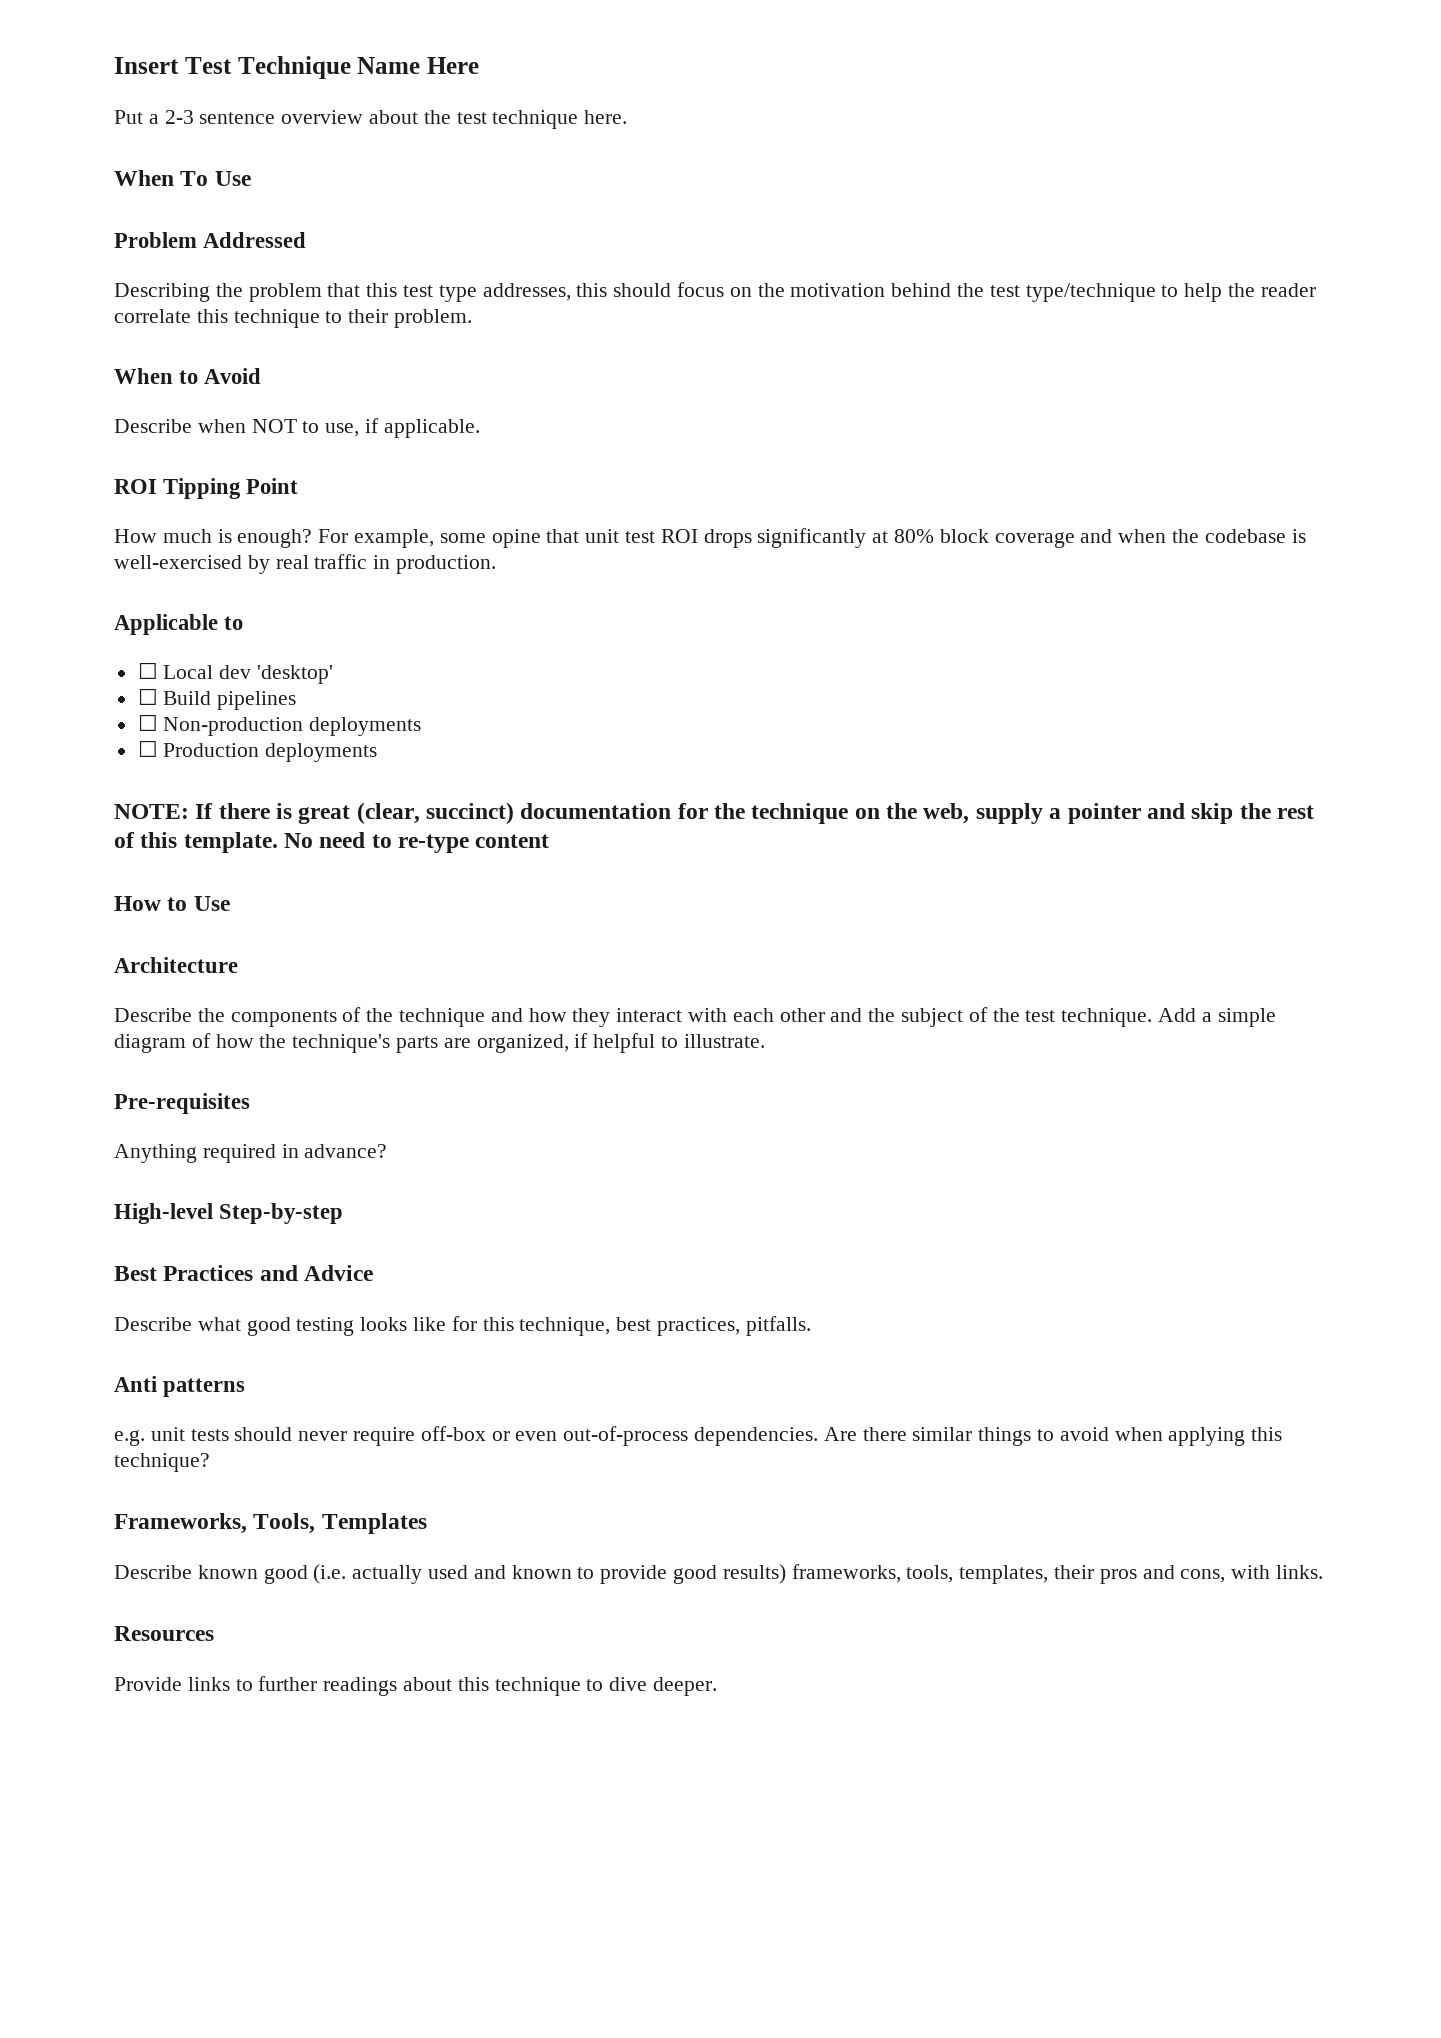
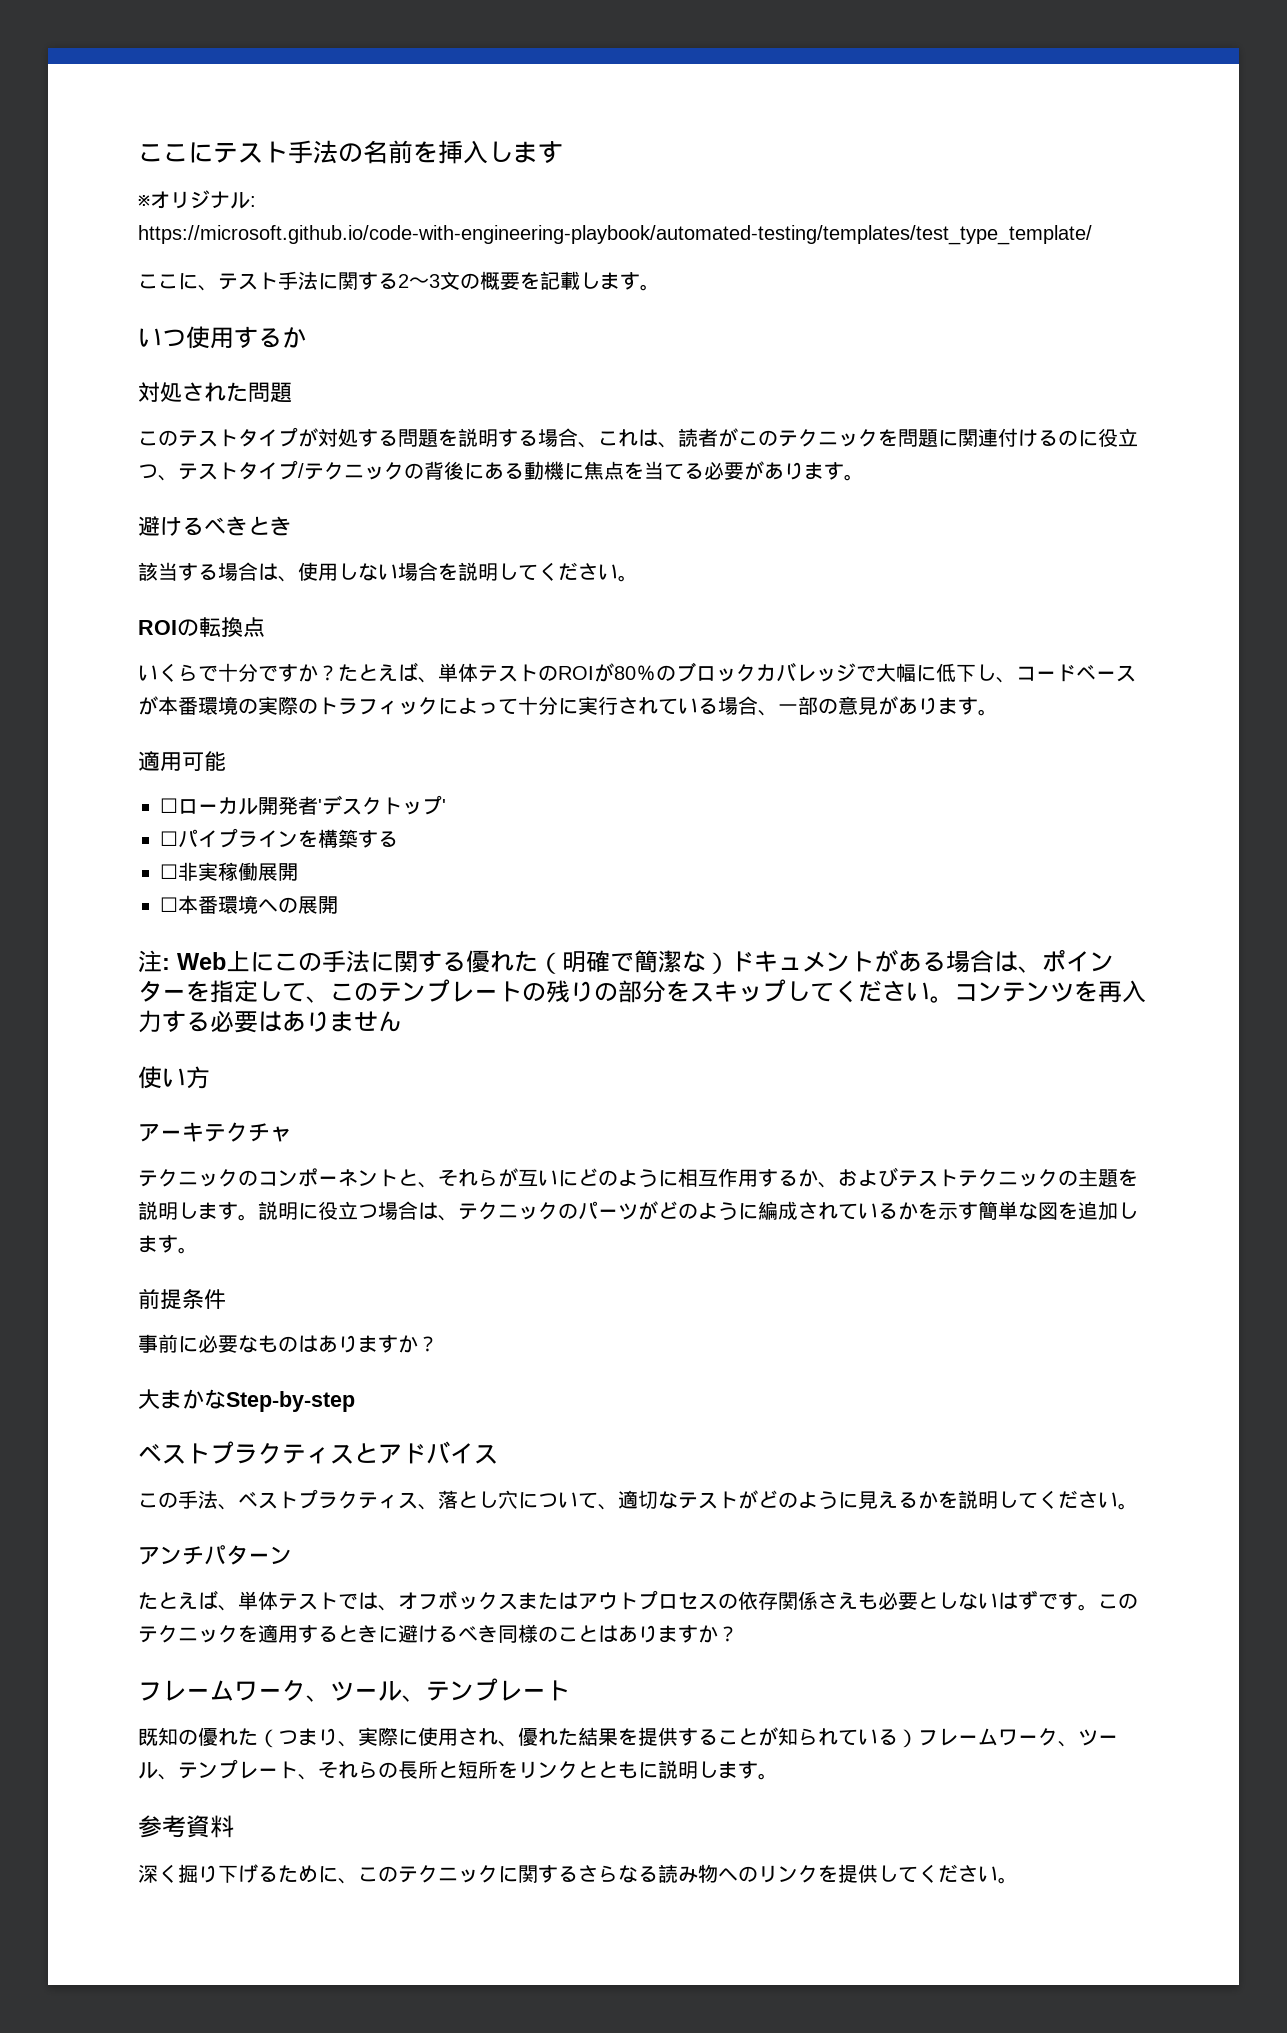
[114,56,479,79] [114,110,628,129] [114,170,251,186] [114,232,307,248] [114,282,1316,302] [114,309,473,328] [114,368,262,384] [114,418,480,438] [114,478,299,499] [114,528,1306,548] [114,554,497,574] [114,614,244,635] [137,662,334,684] [137,688,297,710] [137,714,422,736] [137,740,378,762] [114,802,1314,824] [114,832,550,853] [114,896,230,911] [114,957,238,973] [114,1007,1276,1027] [114,1033,765,1053] [114,1093,250,1114] [114,1144,388,1163] [114,1203,344,1224] [114,1265,374,1281] [114,1316,811,1336] [114,1376,246,1397] [114,1426,1283,1446] [114,1453,210,1472] [114,1513,427,1534] [114,1564,1324,1584] [114,1626,214,1641] [114,1676,718,1696] Insert Test Technique Name Here // Put a 2-3 sentence overview about the test technique here. // When To Use // Problem Addressed // Describing the problem that this test type addresses, this should focus on the motivation behind the test type/technique to help the reader correlate this technique to their problem. // When to Avoid // Describe when NOT to use, if applicable. // ROI Tipping Point // How much is enough? For example, some opine that unit test ROI drops significantly at 80% block coverage and when the codebase is well-exercised by real traffic in production. // Applicable to // ☐ Local dev 'desktop' // ☐ Build pipelines // ☐ Non-production deployments // ☐ Production deployments // NOTE: If there is great (clear, succinct) documentation for the technique on the web, supply a pointer and skip the rest of this template. No need to re-type content // How to Use // Architecture // Describe the components of the technique and how they interact with each other and the subject of the test technique. Add a simple diagram of how the technique's parts are organized, if helpful to illustrate. // Pre-requisites // Anything required in advance? // High-level Step-by-step // Best Practices and Advice // Describe what good testing looks like for this technique, best practices, pitfalls. // Anti patterns // e.g. unit tests should never require off-box or even out-of-process dependencies. Are there similar things to avoid when applying this technique? // Frameworks, Tools, Templates // Describe known good (i.e. actually used and known to provide good results) frameworks, tools, templates, their pros and cons, with links. // Resources // Provide links to further readings about this technique to dive deeper. -> [138,140,563,164] [138,190,256,209] [138,225,1092,245] [138,271,660,291] [138,326,306,349] [138,382,292,403] [138,427,1138,448] [138,460,864,481] [138,516,292,536] [138,562,638,582] [138,617,265,637] [138,662,1136,683] [138,696,998,716] [138,750,226,771] [160,795,446,815] [160,828,398,848] [160,862,298,881] [160,895,338,914] [138,949,1114,974] [138,979,1146,1003] [138,1010,402,1033] [138,1066,210,1089] [138,1122,292,1142] [138,1167,1138,1188] [138,1201,1138,1221] [138,1235,198,1254] [138,1288,226,1309] [138,1334,438,1353] [138,1389,355,1412] [138,1441,498,1464] [138,1489,1138,1510] [138,1545,292,1565] [138,1590,1138,1611] [138,1624,738,1643] [138,1678,570,1702] [138,1727,1118,1748] [138,1759,778,1780] [138,1815,234,1838] [138,1864,1018,1884] ここにテスト手法の名前を挿入します // ※オリジナル: https://microsoft.github.io/code-with-engineering-playbook/automated-testing/templates/test_type_template/ // ここに、テスト手法に関する2〜3文の概要を記載します。 // いつ使用するか // 対処された問題 // このテストタイプが対処する問題を説明する場合、これは、読者がこのテクニックを問題に関連付けるのに役立つ、テストタイプ/テクニックの背後にある動機に焦点を当てる必要があります。 // 避けるべきとき // 該当する場合は、使用しない場合を説明してください。 // ROIの転換点 // いくらで十分ですか？たとえば、単体テストのROIが80％のブロックカバレッジで大幅に低下し、コードベースが本番環境の実際のトラフィックによって十分に実行されている場合、一部の意見があります。 // 適用可能 // ☐ローカル開発者'デスクトップ' // ☐パイプラインを構築する // ☐非実稼働展開 // ☐本番環境への展開 // 注: Web上にこの手法に関する優れた（明確で簡潔な）ドキュメントがある場合は、ポインターを指定して、このテンプレートの残りの部分をスキップしてください。コンテンツを再入力する必要はありません // 使い方 // アーキテクチャ // テクニックのコンポーネントと、それらが互いにどのように相互作用するか、およびテストテクニックの主題を説明します。説明に役立つ場合は、テクニックのパーツがどのように編成されているかを示す簡単な図を追加します。 // 前提条件 // 事前に必要なものはありますか？ // 大まかなStep-by-step // ベストプラクティスとアドバイス // この手法、ベストプラクティス、落とし穴について、適切なテストがどのように見えるかを説明してください。 // アンチパターン // たとえば、単体テストでは、オフボックスまたはアウトプロセスの依存関係さえも必要としないはずです。このテクニックを適用するときに避けるべき同様のことはありますか？ // フレームワーク、ツール、テンプレート // 既知の優れた（つまり、実際に使用され、優れた結果を提供することが知られている）フレームワーク、ツール、テンプレート、それらの長所と短所をリンクとともに説明します。 // 参考資料 // 深く掘り下げるために、このテクニックに関するさらなる読み物へのリンクを提供してください。

